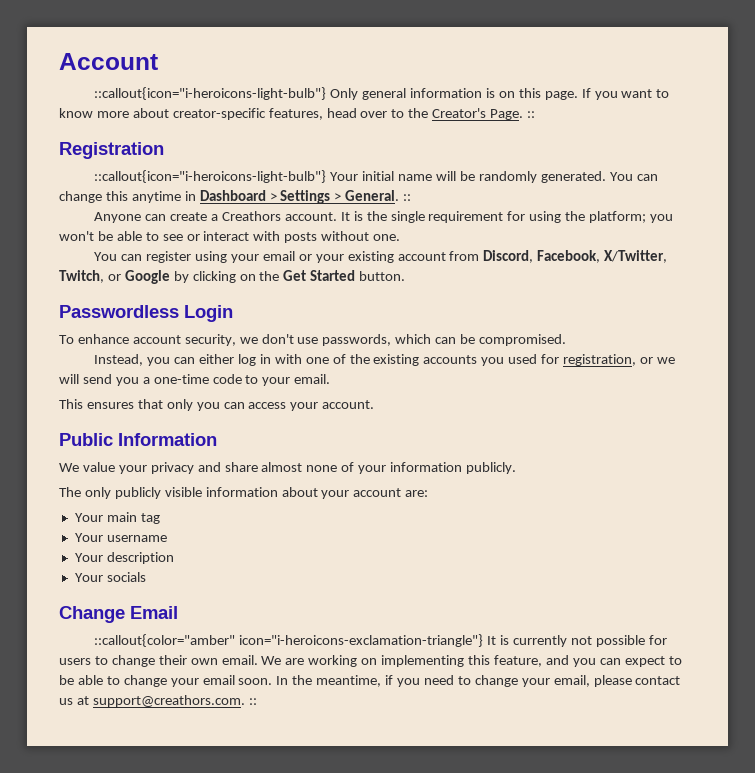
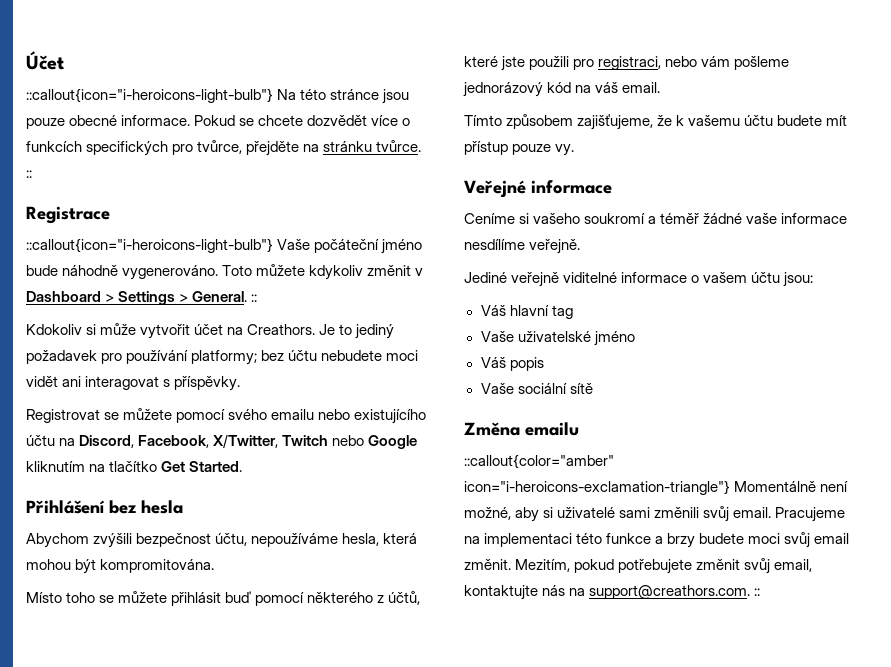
[59,53,158,70] [94,87,670,100] [59,108,536,120] [59,142,164,159] [94,170,658,183] [59,191,196,203] Account // ::callout{icon="i-heroicons-light-bulb"} Only general information is on this page. If you want to know more about creator-specific features, head over to the Creator's Page. :: // Registration // ::callout{icon="i-heroicons-light-bulb"} Your initial name will be randomly generated. You can change this anytime in -> [26,51,64,70] [26,88,410,104] [26,115,411,129] [26,140,422,156] [26,170,32,178] [26,206,110,224] [26,238,423,254] [26,264,424,280] Účet // ::callout{icon="i-heroicons-light-bulb"} Na této stránce jsou pouze obecné informace. Pokud se chcete dozvědět více o funkcích specifických pro tvůrce, přejděte na stránku tvůrce. :: // Registrace // ::callout{icon="i-heroicons-light-bulb"} Vaše počáteční jméno bude náhodně vygenerováno. Toto můžete kdykoliv změnit v
[94,211,673,223] [59,231,401,243] [94,250,668,263] [59,270,406,284] [59,305,233,322] [59,334,567,346] [94,354,675,366] [59,374,331,386] [59,399,375,411] [59,433,217,446] [59,462,517,474] [59,487,429,499] [74,512,160,524] [74,533,167,542] [74,552,174,564] [74,572,146,582] [59,606,178,623] [94,634,667,647] [59,655,682,667] [59,675,681,687] [59,696,89,705] Anyone can create a Creathors account. It is the single requirement for using the platform; you won't be able to see or interact with posts without one. // You can register using your email or your existing account from Discord, Facebook, X/Twitter, Twitch, or Google by clicking on the Get Started button. // Passwordless Login // To enhance account security, we don't use passwords, which can be compromised. // Instead, you can either log in with one of the existing accounts you used for registration, or we will send you a one-time code to your email. // This ensures that only you can access your account. // Public Information // We value your privacy and share almost none of your information publicly. // The only publicly visible information about your account are: // Your main tag // Your username // Your description // Your socials // Change Email // ::callout{color="amber" icon="i-heroicons-exclamation-triangle"} It is currently not possible for users to change their own email. We are working on implementing this feature, and you can expect to be able to change your email soon. In the meantime, if you need to change your email, please contact us at -> [26,323,395,339] [26,350,419,365] [26,376,241,391] [26,408,427,424] [26,434,418,449] [26,461,243,472] [26,500,183,514] [26,533,418,548] [26,559,215,574] [26,591,421,606] [464,56,790,71] [463,82,661,97] [464,114,848,130] [464,141,575,156] [464,180,612,198] [464,213,848,224] [464,239,581,254] [464,272,814,287] [480,305,573,319] [480,331,635,346] [480,357,544,371] [480,383,593,394] [464,422,579,436] [464,454,614,469] [464,480,849,495] [464,506,846,522] [464,532,850,548] [464,558,813,574] [464,585,586,600] Kdokoliv si může vytvořit účet na Creathors. Je to jediný požadavek pro používání platformy; bez účtu nebudete moci vidět ani interagovat s příspěvky. // Registrovat se můžete pomocí svého emailu nebo existujícího účtu na Discord, Facebook, X/Twitter, Twitch nebo Google kliknutím na tlačítko Get Started. // Přihlášení bez hesla // Abychom zvýšili bezpečnost účtu, nepoužíváme hesla, která mohou být kompromitována. // Místo toho se můžete přihlásit buď pomocí některého z účtů, které jste použili pro registraci, nebo vám pošleme jednorázový kód na váš email. // Tímto způsobem zajišťujeme, že k vašemu účtu budete mít přístup pouze vy. // Veřejné informace // Ceníme si vašeho soukromí a téměř žádné vaše informace nesdílíme veřejně. // Jediné veřejně viditelné informace o vašem účtu jsou: // Váš hlavní tag // Vaše uživatelské jméno // Váš popis // Vaše sociální sítě // Změna emailu // ::callout{color="amber" icon="i-heroicons-exclamation-triangle"} Momentálně není možné, aby si uživatelé sami změnili svůj email. Pracujeme na implementaci této funkce a brzy budete moci svůj email změnit. Mezitím, pokud potřebujete změnit svůj email, kontaktujte nás na

